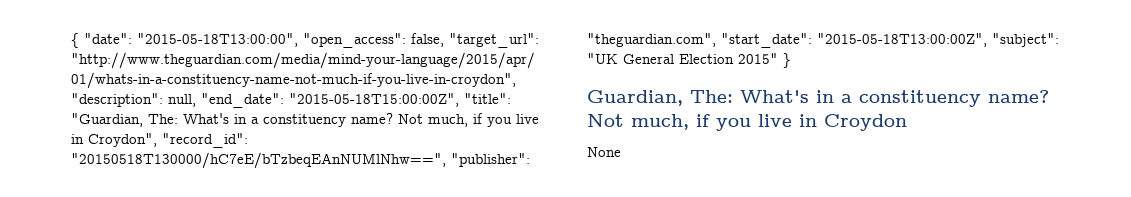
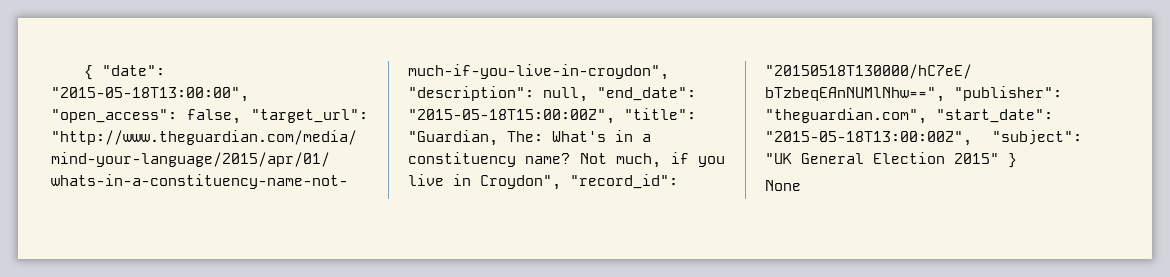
[587,90,1049,107] [587,114,907,131] // Guardian, The: What's in a constituency name? Not much, if you live in Croydon -> (1017, 160) none

